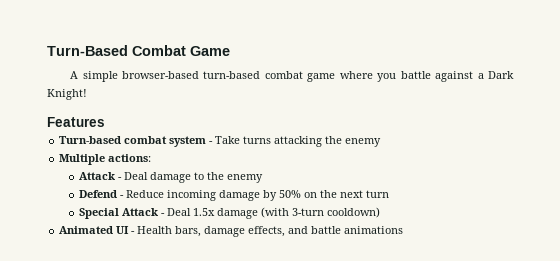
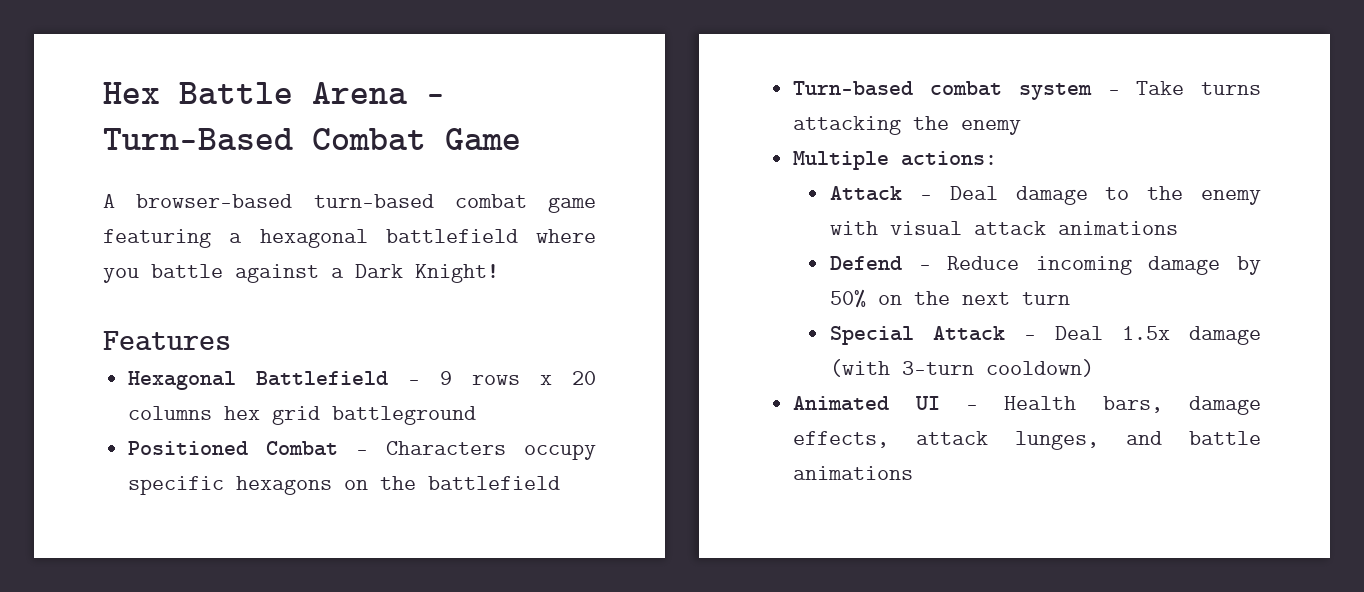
(47, 50) none -> [103,82,445,105] Hex Battle Arena -
[82,71,118,82] simple -> (115, 201) none
(336, 77) none -> [103,229,518,248] featuring a hexagonal battlefield
(105, 122) none -> [128,371,596,390] [128,406,477,425] [128,441,596,460] [128,476,561,495] // Hexagonal Battlefield - 9 rows x 20 columns hex grid battleground // Positioned Combat - Characters occupy specific hexagons on the battlefield
(264, 178) none -> [830,221,1179,235] with visual attack animations
(286, 231) none -> [916,431,1100,450] attack lunges,

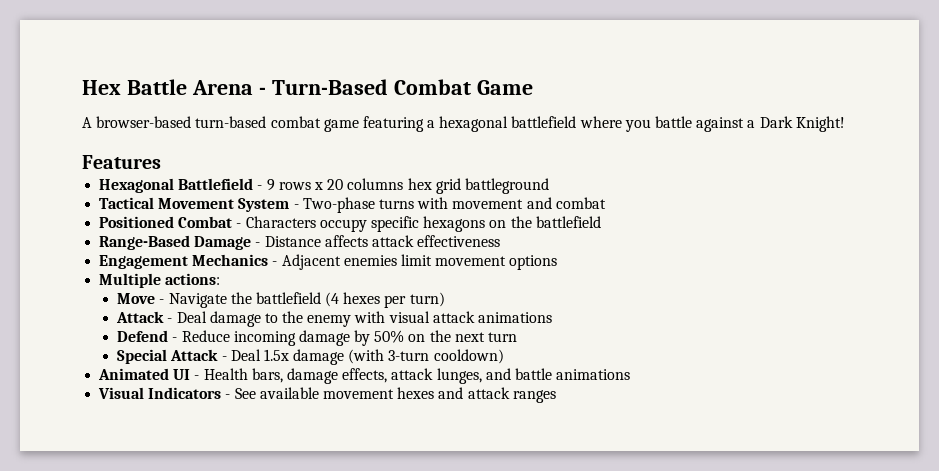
(477, 415) none -> [99,197,606,213] // Tactical Movement System - Two-phase turns with movement and combat
[793,81,1261,100] [793,116,1022,135] [793,151,998,170] Turn-based combat system - Take turns attacking the enemy // Multiple actions: -> [99,235,501,250] [99,254,558,270] [99,273,221,288] [117,292,445,308] Range-Based Damage - Distance affects attack effectiveness // Engagement Mechanics - Adjacent enemies limit movement options // Multiple actions: // Move - Navigate the battlefield (4 hexes per turn)
(914, 473) none -> [98,387,556,403] // Visual Indicators - See available movement hexes and attack ranges

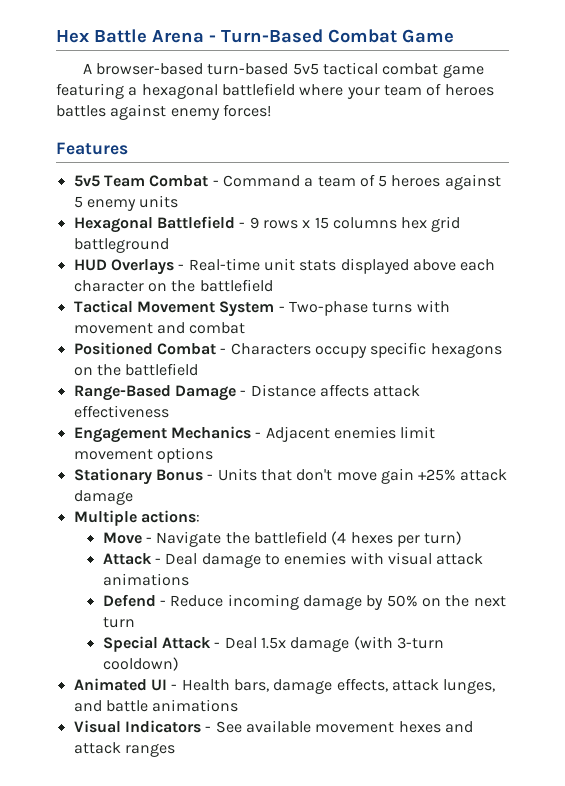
(267, 122) none -> [292,62,378,75] 5v5 tactical
[624,116,845,132] [82,155,161,169] you battle against a Dark Knight! // Features -> [346,83,494,99] [56,104,271,120] [56,142,128,155] [73,174,501,190] [73,195,179,211] your team of heroes battles against enemy forces! // Features // 5v5 Team Combat - Command a team of 5 heroes against 5 enemy units
[327,179,344,190] 20 -> [314,217,329,229] 15
(549, 186) none -> [73,258,496,275] [73,279,273,292] // HUD Overlays - Real-time unit stats displayed above each character on the battlefield
(558, 262) none -> [73,468,508,485] [73,490,133,505] // Stationary Bonus - Units that don't move gain +25% attack damage
[282,311,352,327] the enemy -> [284,552,347,565] enemies

